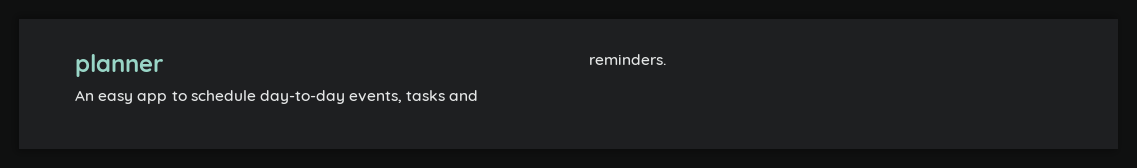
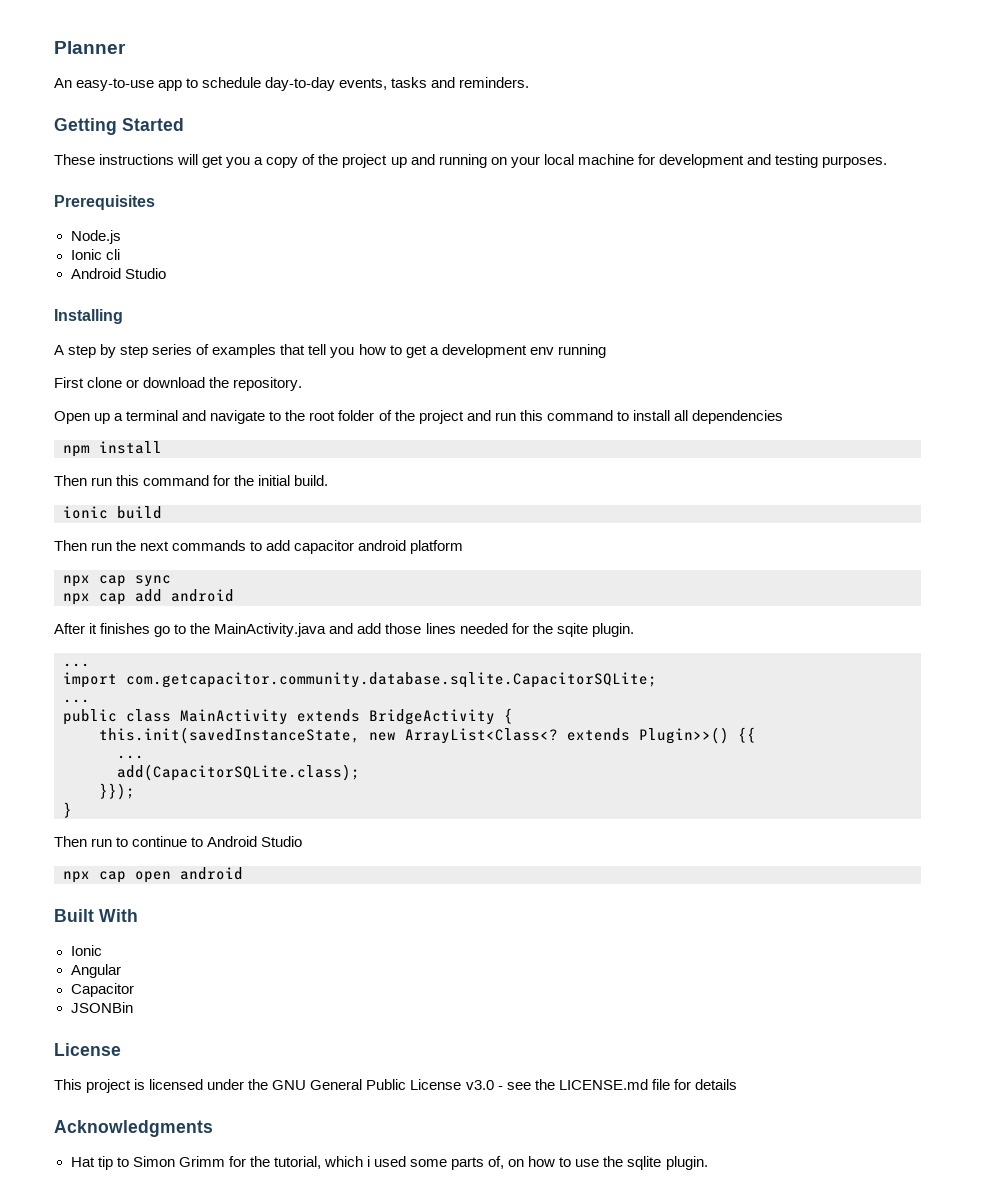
[75,54,163,77] planner -> [54,41,126,54] Planner
[98,93,134,104] easy -> [76,78,155,91] easy-to-use
(666, 59) none -> [54,118,184,135] [54,154,888,168] [54,195,155,210] [70,230,121,244] [70,249,120,260] [70,268,166,279] [54,309,123,324] [54,344,606,358] [54,377,303,391] [54,410,783,424] [63,441,162,457] [54,475,329,486] [63,506,162,519] [54,540,464,554] [63,575,171,587] [63,589,234,605] [54,623,634,637] [63,663,90,667] [63,672,657,688] [63,699,90,703] [63,708,513,725] [99,727,756,744] [117,755,144,759] [117,764,360,781] [99,783,135,800] [63,802,72,818] [54,836,303,847] [63,867,243,883] [54,909,138,922] [70,945,102,956] [70,964,121,978] [70,983,134,997] [70,1002,133,1013] [54,1043,121,1056] [54,1079,737,1093] [54,1120,213,1137] [70,1156,708,1170] // Getting Started // These instructions will get you a copy of the project up and running on your local machine for development and testing purposes. // Prerequisites // Node.js // Ionic cli // Android Studio // Installing // A step by step series of examples that tell you how to get a development env running // First clone or download the repository. // Open up a terminal and navigate to the root folder of the project and run this command to install all dependencies // npm install // Then run this command for the initial build. // ionic build // Then run the next commands to add capacitor android platform // npx cap sync // npx cap add android // After it finishes go to the MainActivity.java and add those lines needed for the sqite plugin. // ... // import com.getcapacitor.community.database.sqlite.CapacitorSQLite; // ... // public class MainActivity extends BridgeActivity { // this.init(savedInstanceState, new ArrayList<Class<? extends Plugin>>() {{ // ... // add(CapacitorSQLite.class); // }}); // } // Then run to continue to Android Studio // npx cap open android // Built With // Ionic // Angular // Capacitor // JSONBin // License // This project is licensed under the GNU General Public License v3.0 - see the LICENSE.md file for details // Acknowledgments // Hat tip to Simon Grimm for the tutorial, which i used some parts of, on how to use the sqlite plugin.

